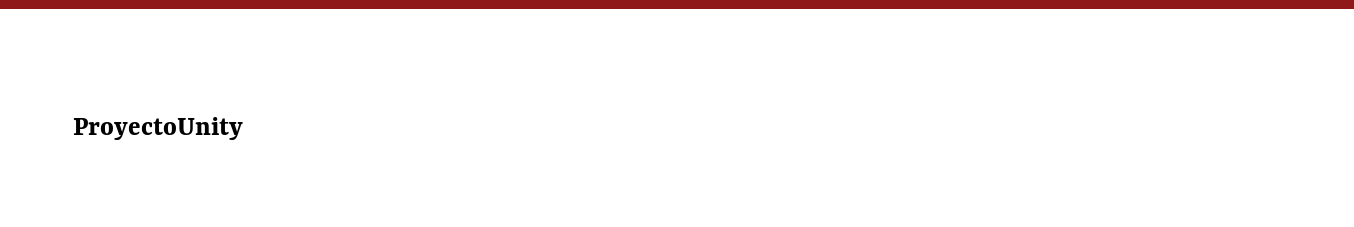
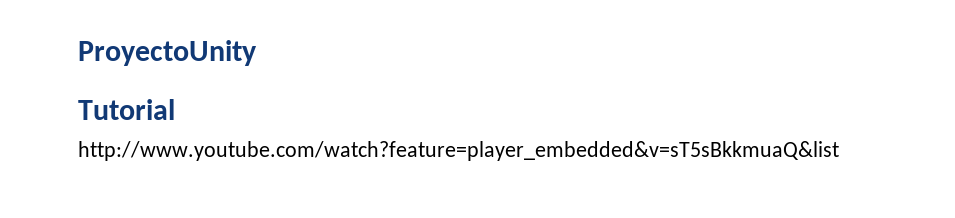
(243, 128) none -> [78,99,175,120] [78,141,839,161] // Tutorial // http://www.youtube.com/watch?feature=player_embedded&v=sT5sBkkmuaQ&list

